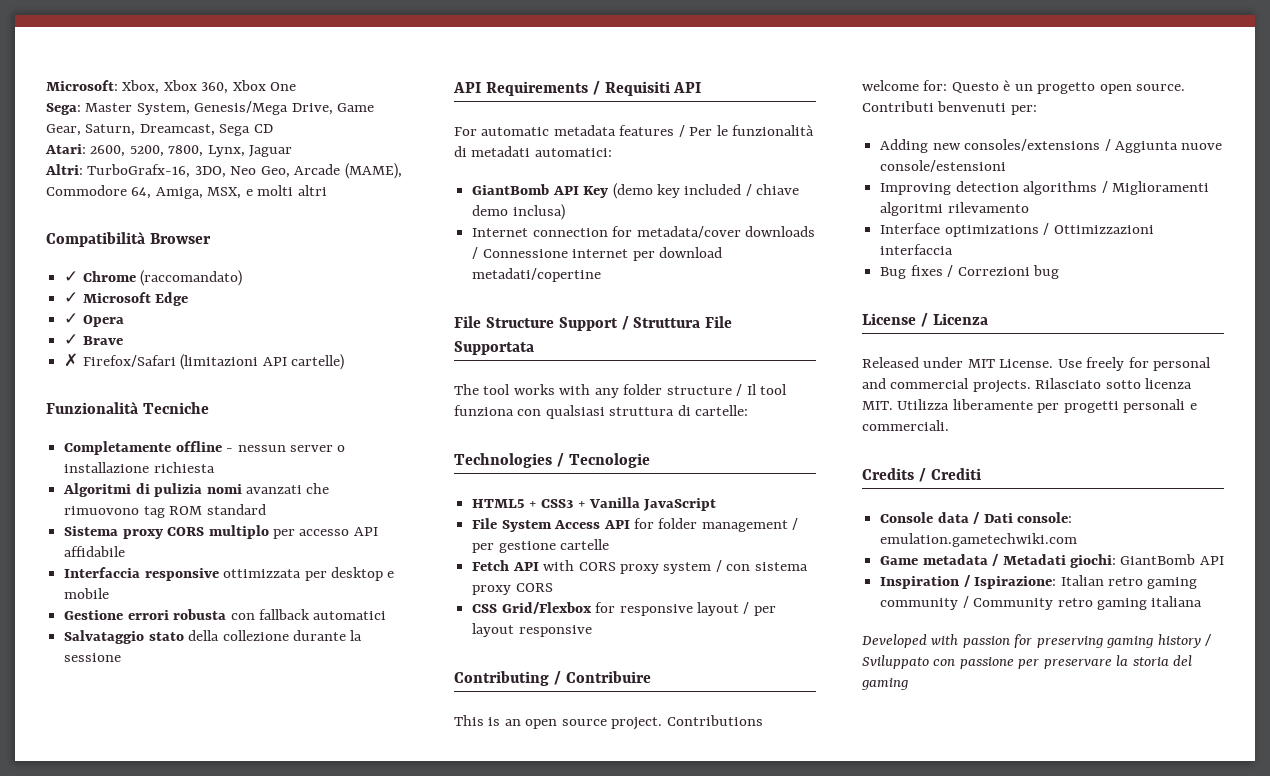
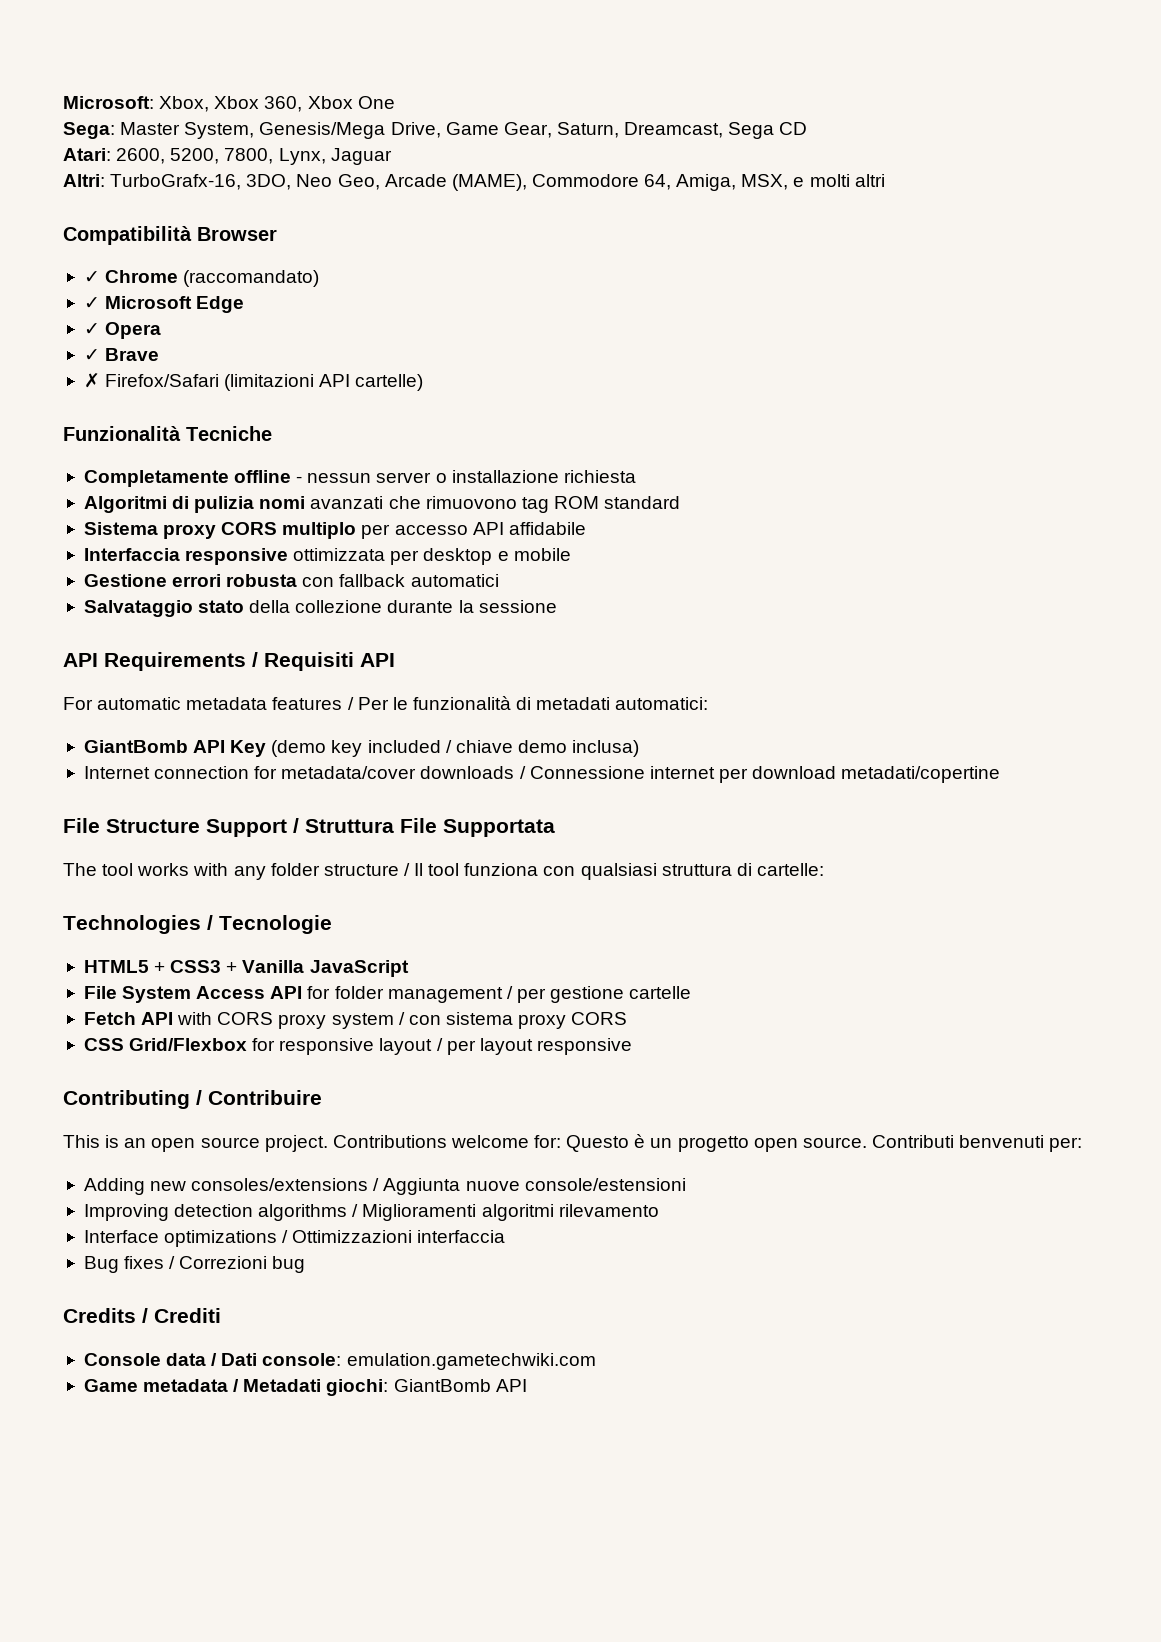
[862,313,988,327] [862,357,1212,371] [862,378,1193,393] [862,399,1197,413] [862,420,949,431] // License / Licenza // Released under MIT License. Use freely for personal and commercial projects. Rilasciato sotto licenza MIT. Utilizza liberamente per progetti personali e commerciali. -> (306, 1264) none
[880,575,1198,589] [880,596,1203,610] [862,634,1213,648] [862,655,1193,669] [861,678,908,690] // Inspiration / Ispirazione: Italian retro gaming community / Community retro gaming italiana // Developed with passion for preserving gaming history / Sviluppato con passione per preservare la storia del gaming -> (527, 1385) none

